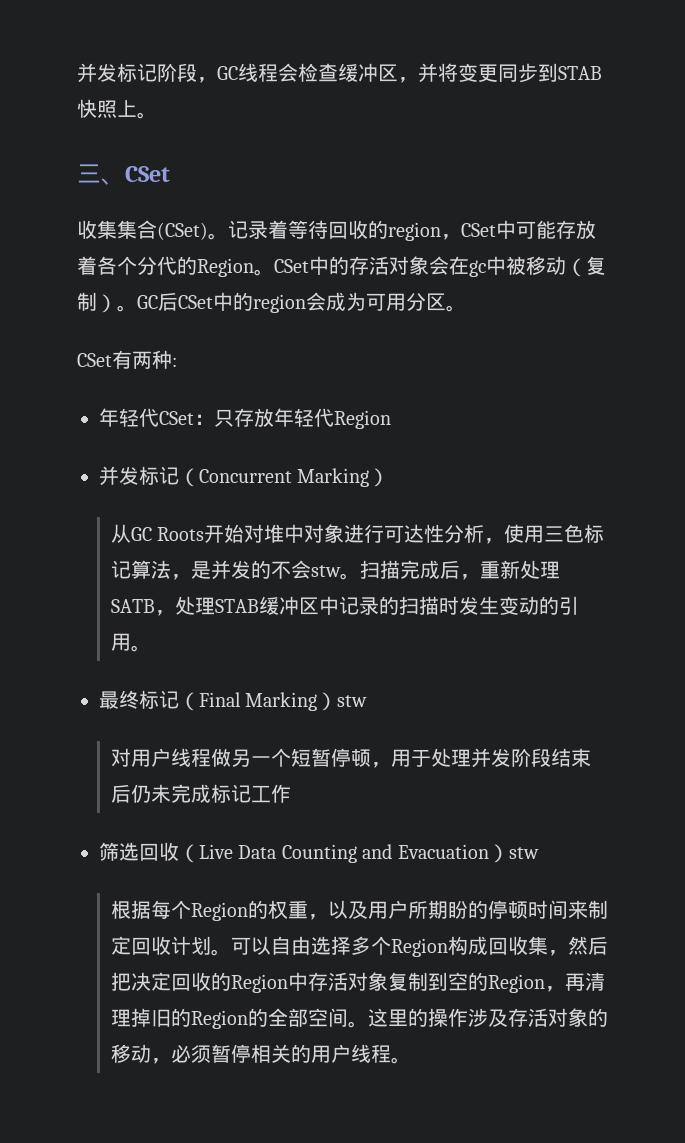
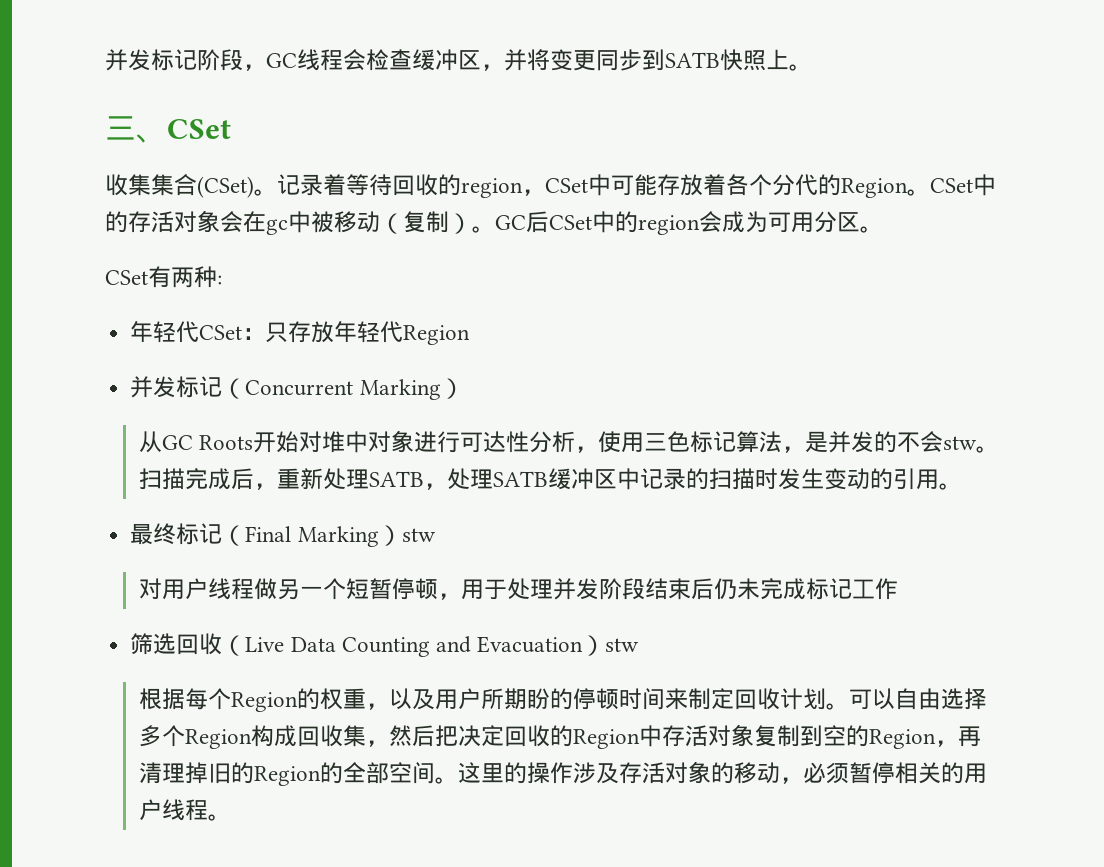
[558,66,602,80] STAB -> [665,52,720,68] SATB
[214,599,259,613] STAB -> [492,471,548,487] SATB

